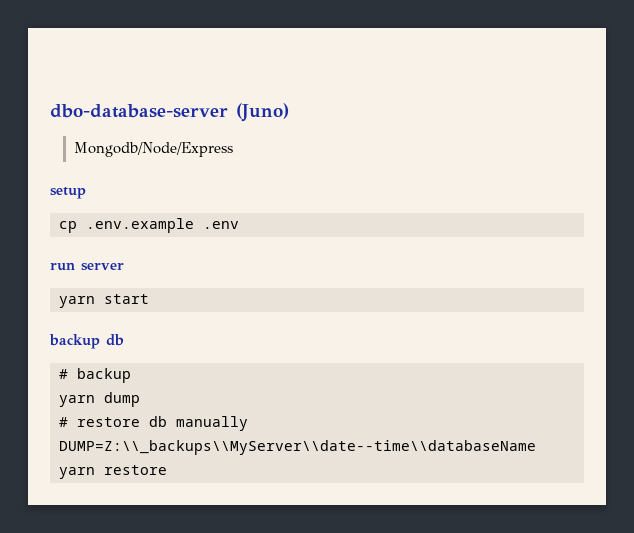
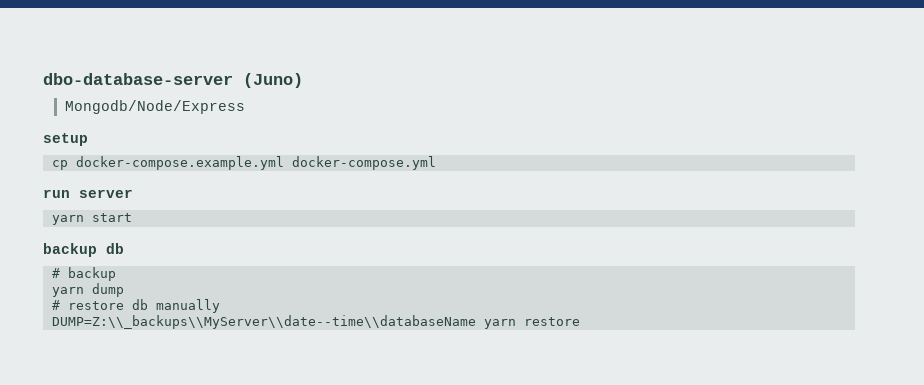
[86,218,239,233] .env.example .env -> [75,156,436,170] docker-compose.example.yml docker-compose.yml

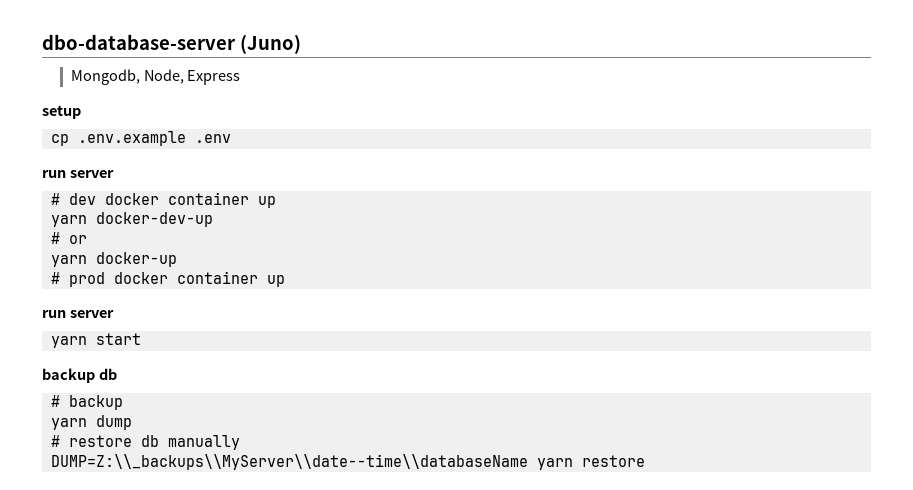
[64,100,245,114] Mongodb/Node/Express -> [70,69,241,85] Mongodb, Node, Express
[75,156,436,170] docker-compose.example.yml docker-compose.yml -> [77,131,231,146] [42,170,114,178] [50,192,276,208] [50,212,213,227] [50,232,87,244] [50,252,177,267] [50,271,285,287] .env.example .env // run server // # dev docker container up // yarn docker-dev-up // # or // yarn docker-up // # prod docker container up

